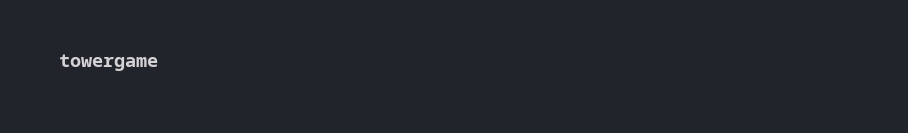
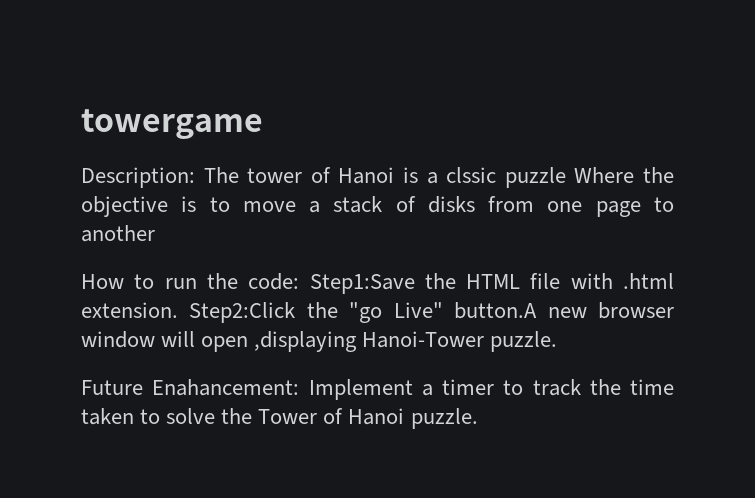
(158, 62) none -> [81,167,675,188] [81,196,674,217] [81,225,155,242] [81,273,674,294] [81,302,675,323] [81,331,558,352] [81,379,674,400] [81,408,478,429] // Description: The tower of Hanoi is a clssic puzzle Where the objective is to move a stack of disks from one page to another // How to run the code: Step1:Save the HTML file with .html extension. Step2:Click the "go Live" button.A new browser window will open ,displaying Hanoi-Tower puzzle. // Future Enahancement: Implement a timer to track the time taken to solve the Tower of Hanoi puzzle.

